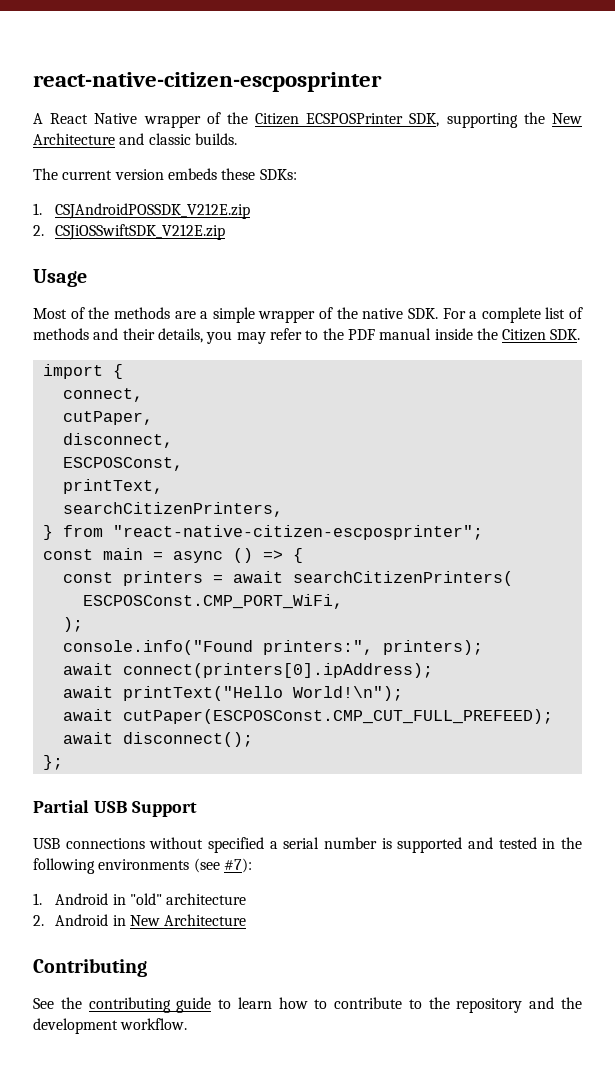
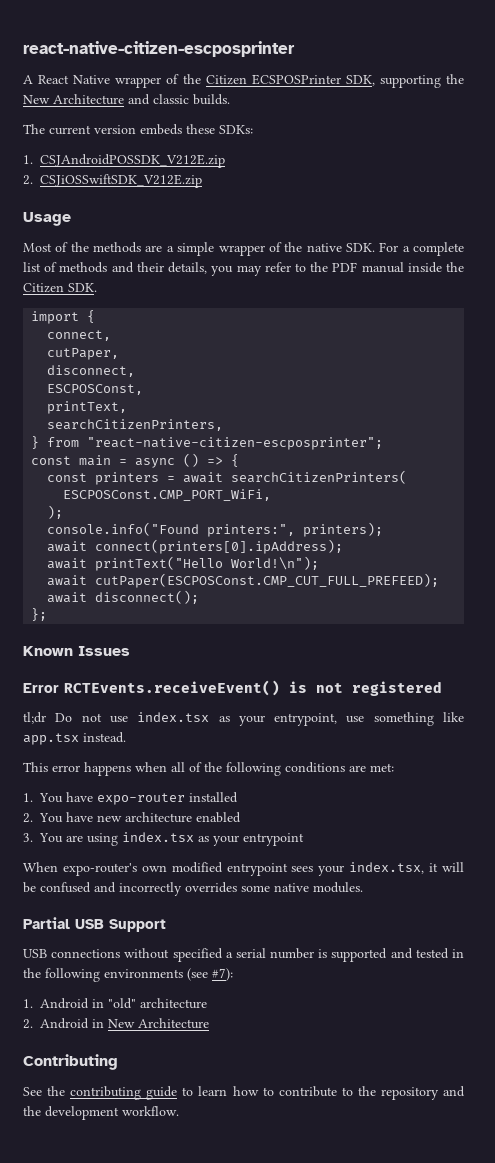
(63, 762) none -> [23,646,130,656] [23,680,442,696] [23,712,465,726] [23,732,126,745] [23,762,394,776] [23,792,238,805] [23,812,241,823] [23,832,304,846] [23,862,465,876] [23,882,363,896] // Known Issues // Error RCTEvents.receiveEvent() is not registered // tl;dr Do not use index.tsx as your entrypoint, use something like app.tsx instead. // This error happens when all of the following conditions are met: // 1. You have expo-router installed // 2. You have new architecture enabled // 3. You are using index.tsx as your entrypoint // When expo-router's own modified entrypoint sees your index.tsx, it will be confused and incorrectly overrides some native modules.

